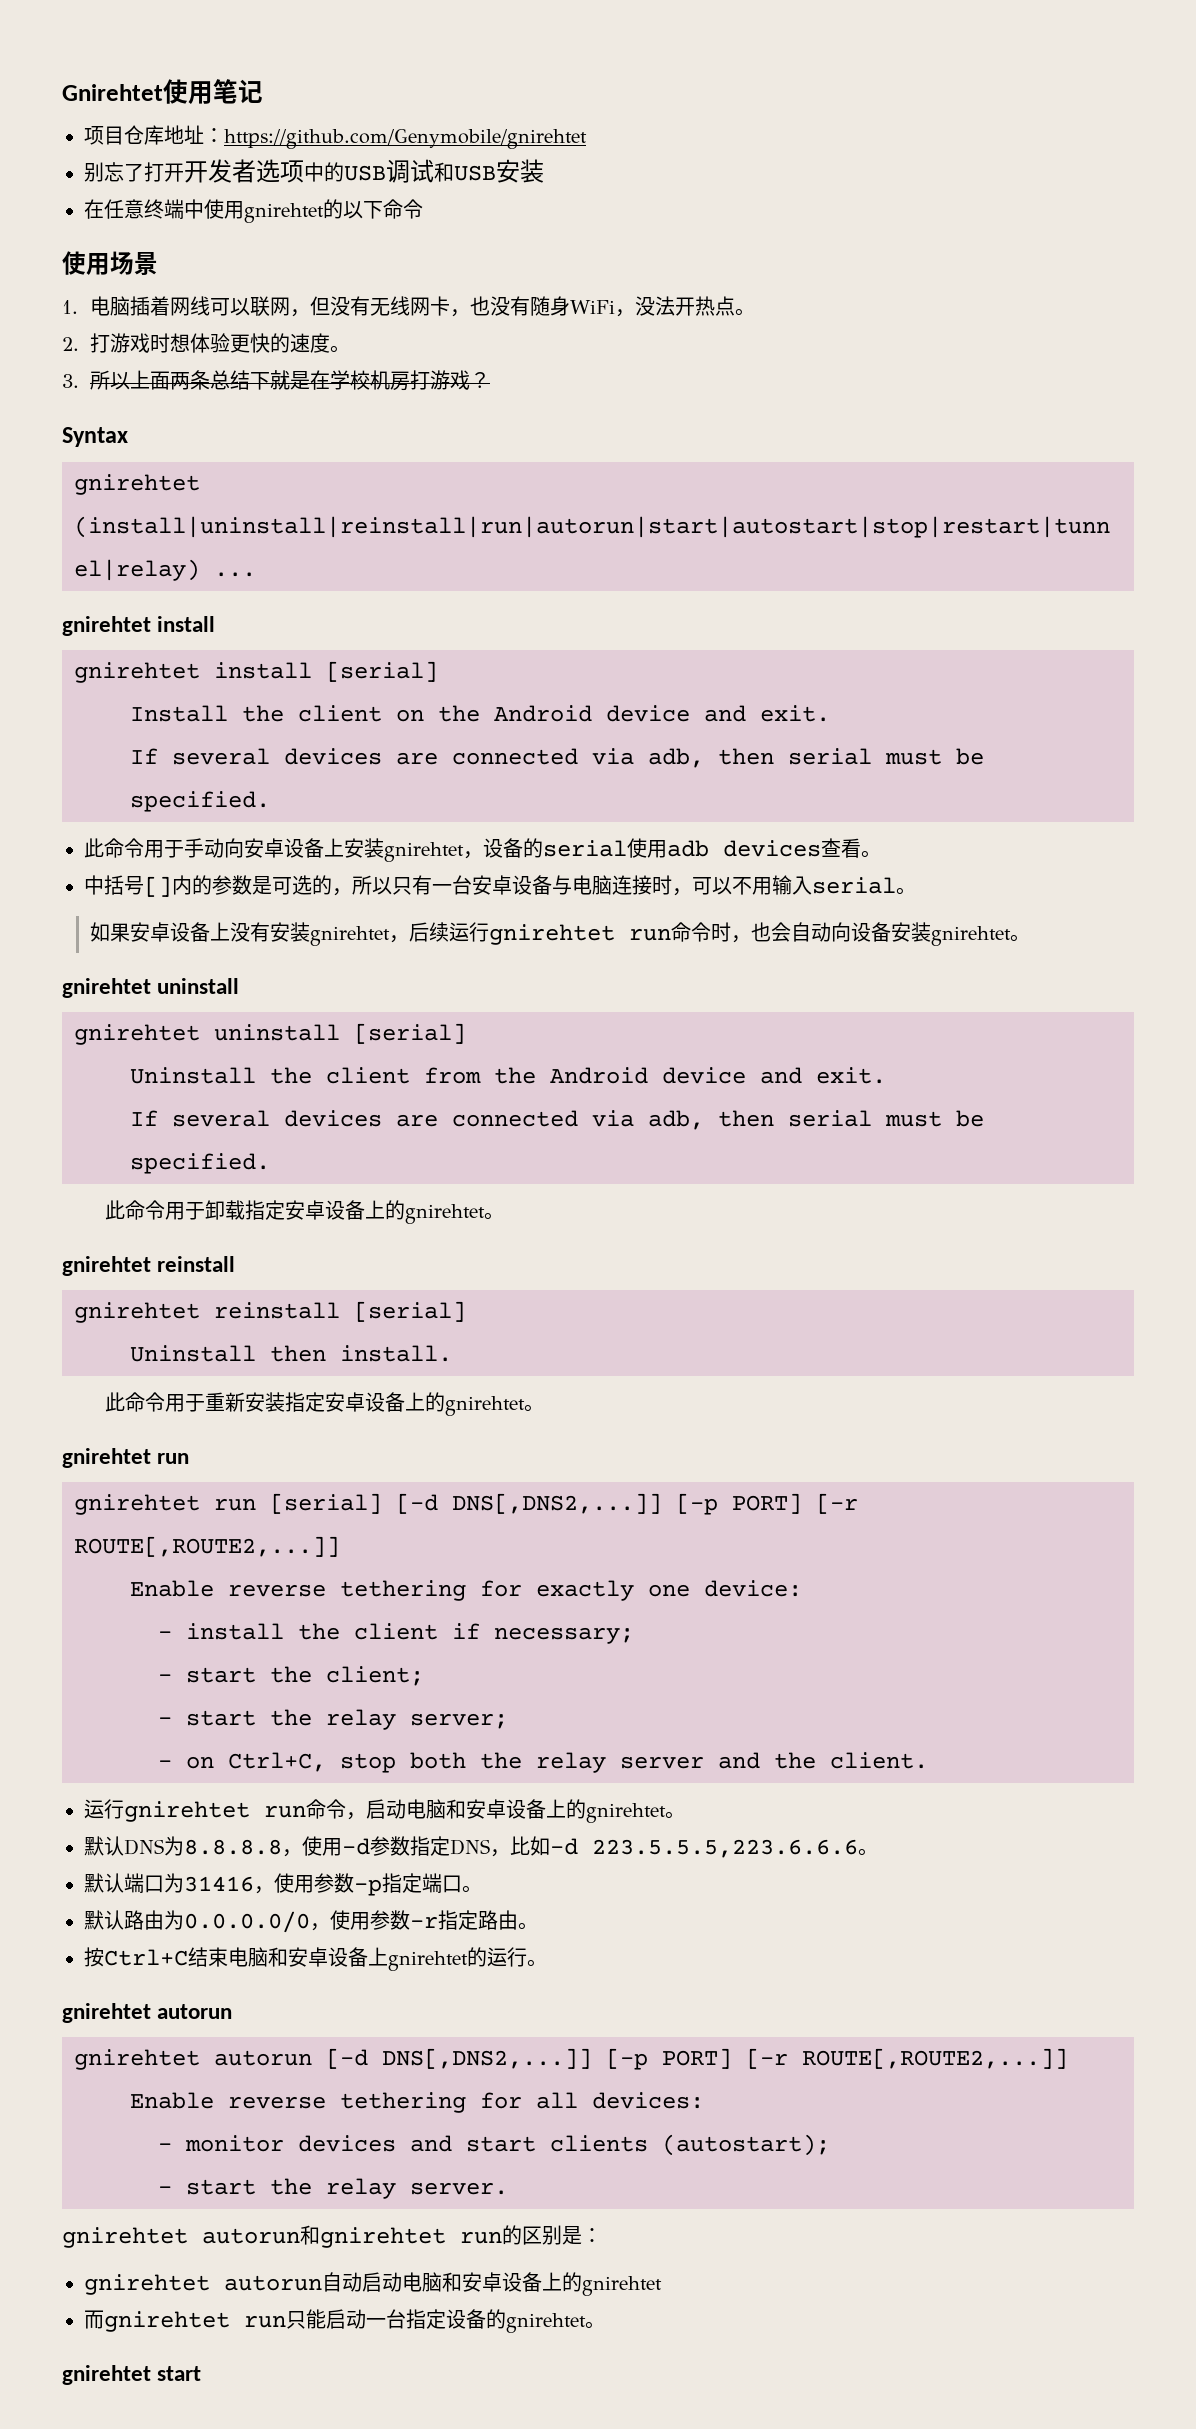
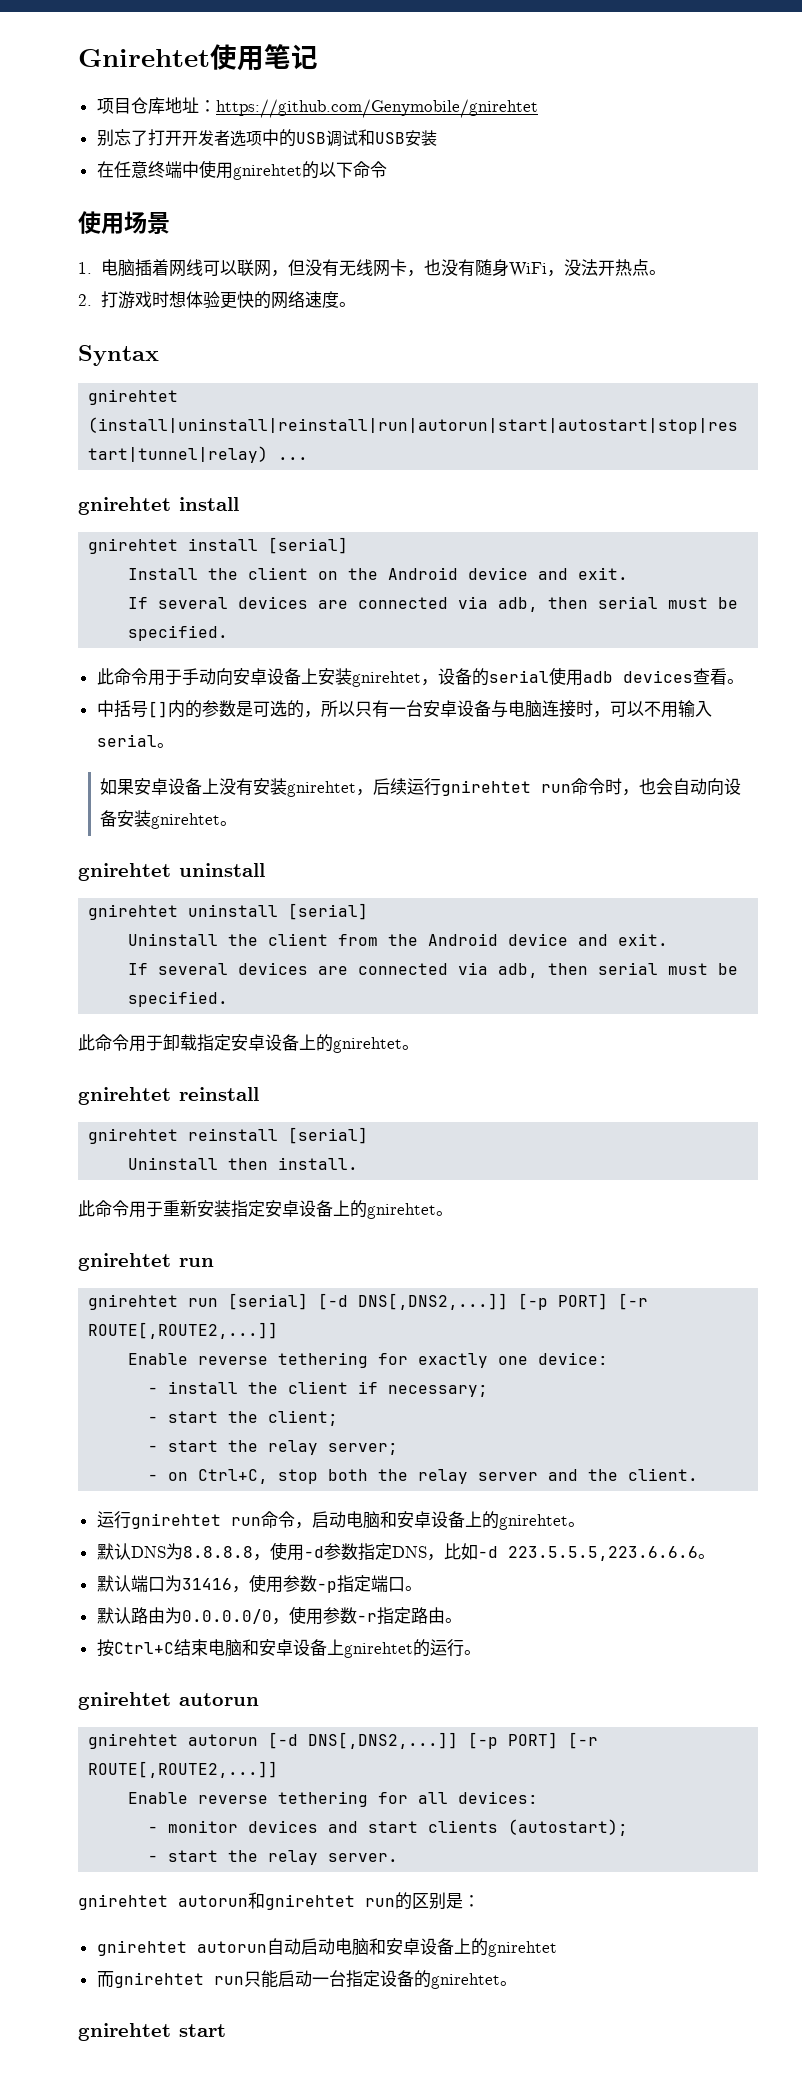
(290, 343) none -> [270,291,305,309] 网络
[62,370,490,391] // 3.所以上面两条总结下就是在学校机房打游戏？ -> (356, 304) none

